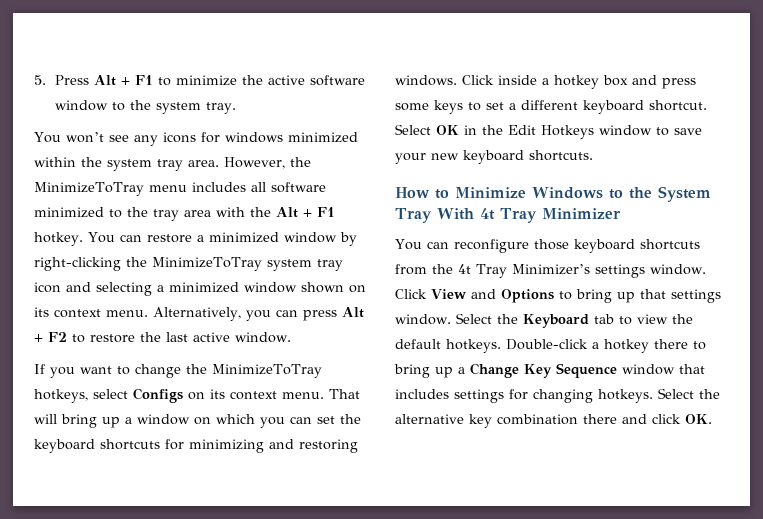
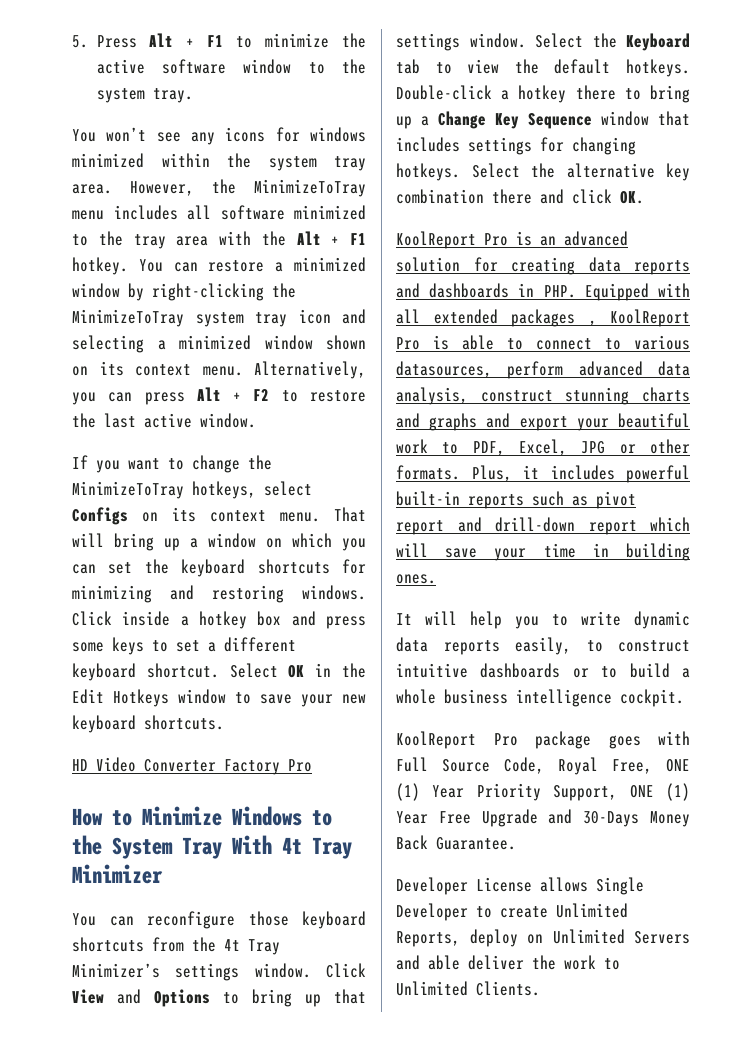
(593, 155) none -> [72,757,312,775] // HD Video Converter Factory Pro
(712, 419) none -> [396,231,628,249] [396,257,690,275] [396,283,690,301] [396,309,690,327] [396,335,690,350] [396,361,690,379] [396,387,690,405] [396,413,690,431] [396,439,690,456] [396,465,690,483] [396,491,636,509] [396,517,690,535] [396,543,690,561] [396,574,436,584] [396,611,690,629] [396,637,690,655] [396,663,690,678] [396,689,684,707] [396,731,690,749] [396,757,690,775] [396,783,690,801] [396,809,690,827] [396,835,516,850] [396,877,644,895] [396,903,628,921] [396,929,690,947] [396,955,620,970] [396,981,540,996] // KoolReport Pro is an advanced solution for creating data reports and dashboards in PHP. Equipped with all extended packages , KoolReport Pro is able to connect to various datasources, perform advanced data analysis, construct stunning charts and graphs and export your beautiful work to PDF, Excel, JPG or other formats. Plus, it includes powerful built-in reports such as pivot report and drill-down report which will save your time in building ones. // It will help you to write dynamic data reports easily, to construct intuitive dashboards or to build a whole business intelligence cockpit. // KoolReport Pro package goes with Full Source Code, Royal Free, ONE (1) Year Priority Support, ONE (1) Year Free Upgrade and 30-Days Money Back Guarantee. // Developer License allows Single Developer to create Unlimited Reports, deploy on Unlimited Servers and able deliver the work to Unlimited Clients.

